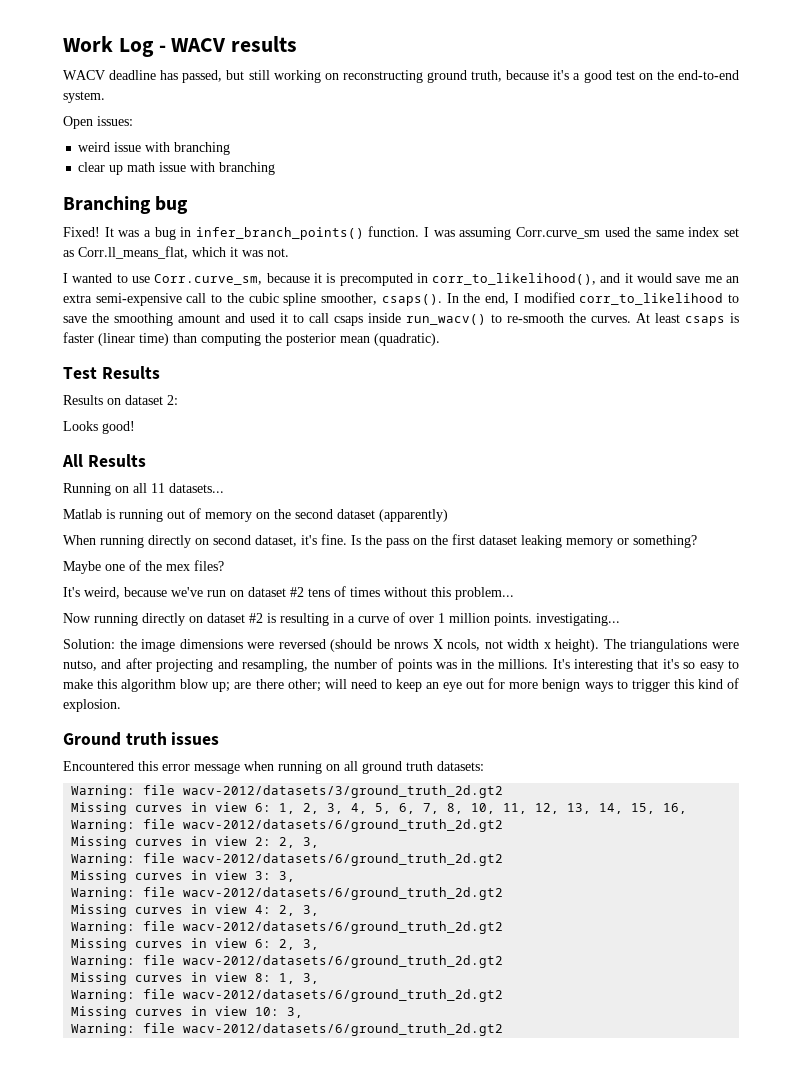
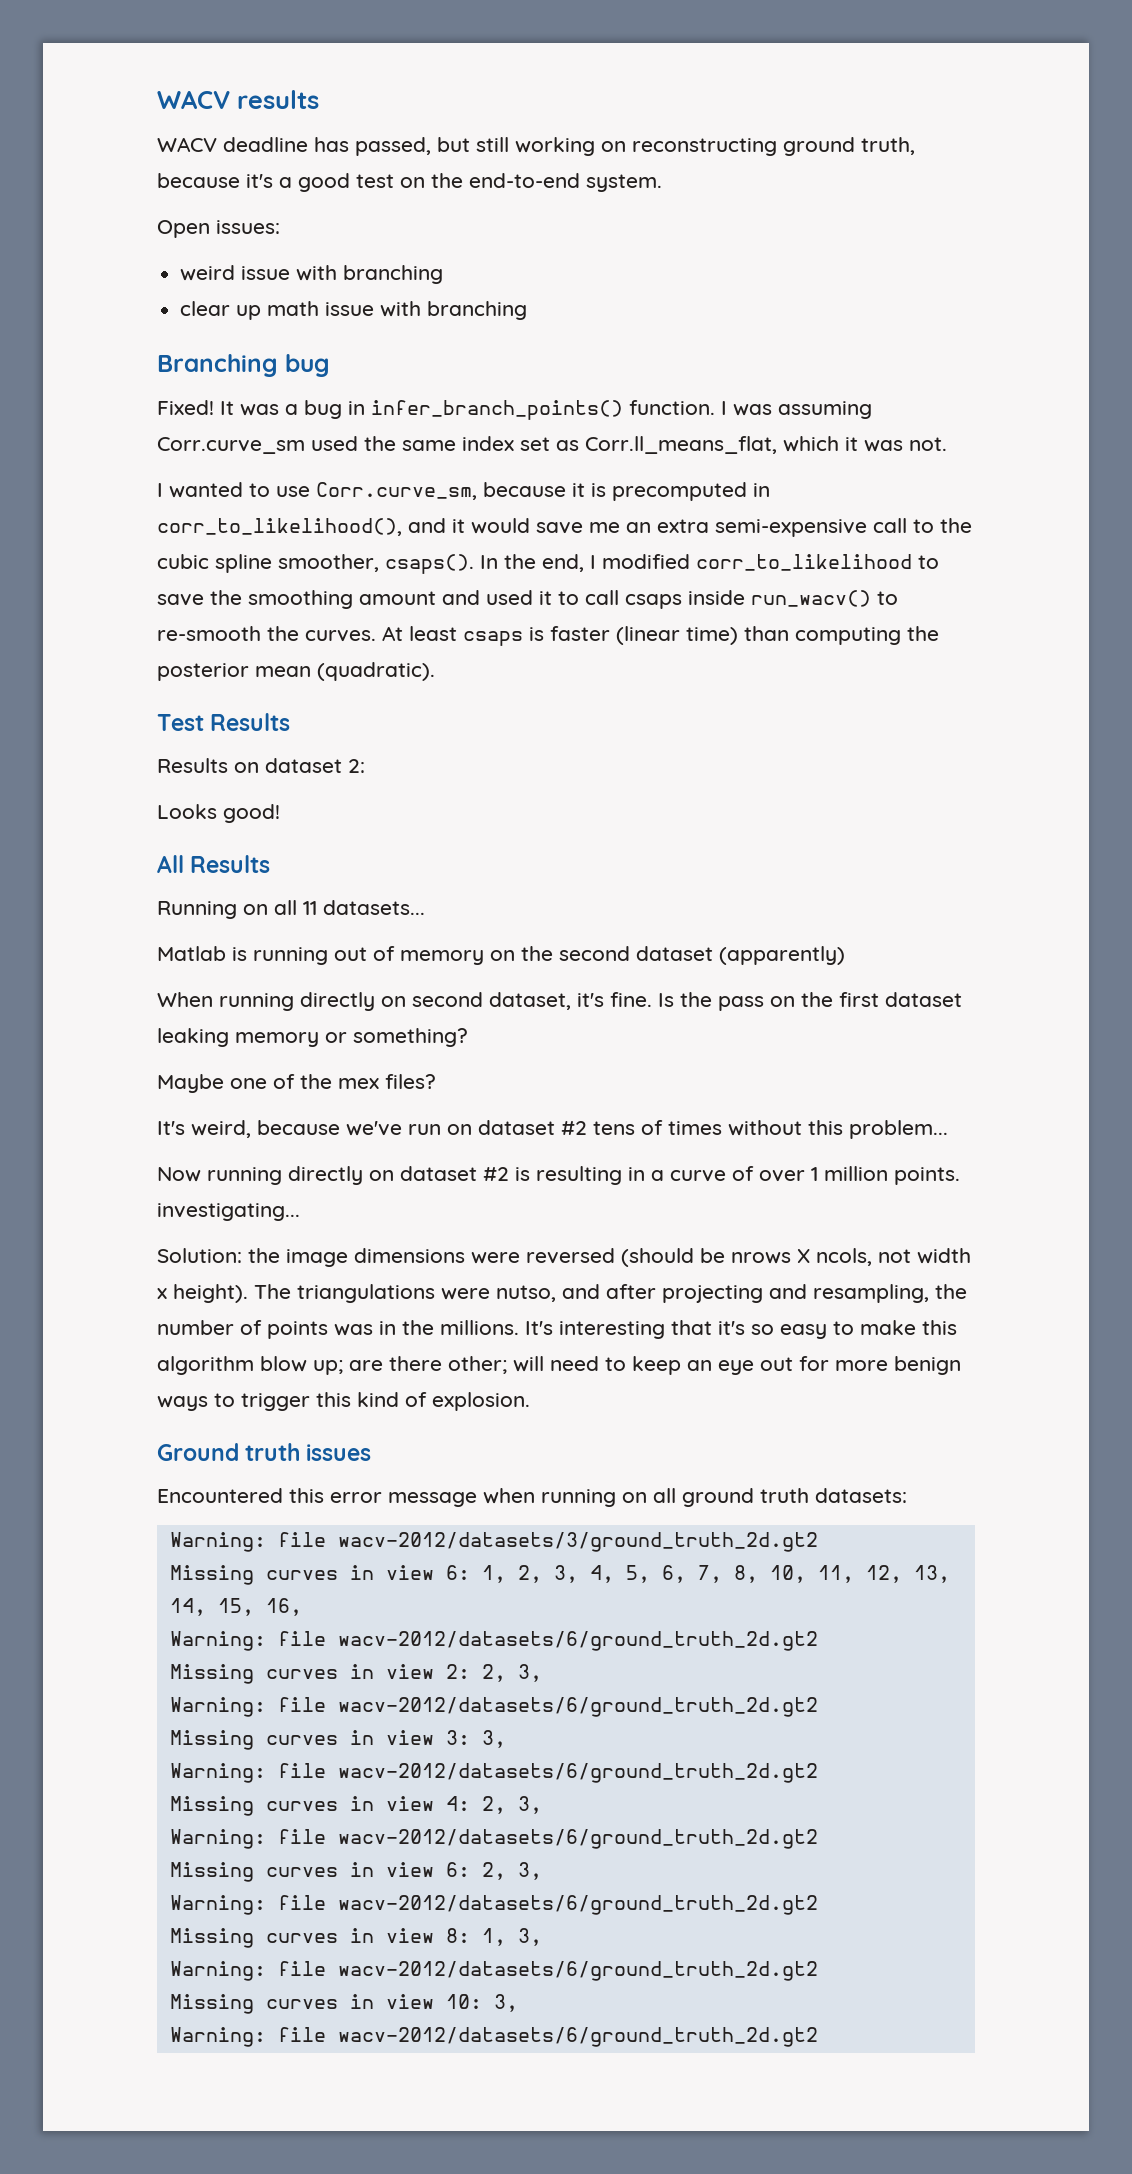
[63,36,166,57] Work Log - -> (157, 99) none

